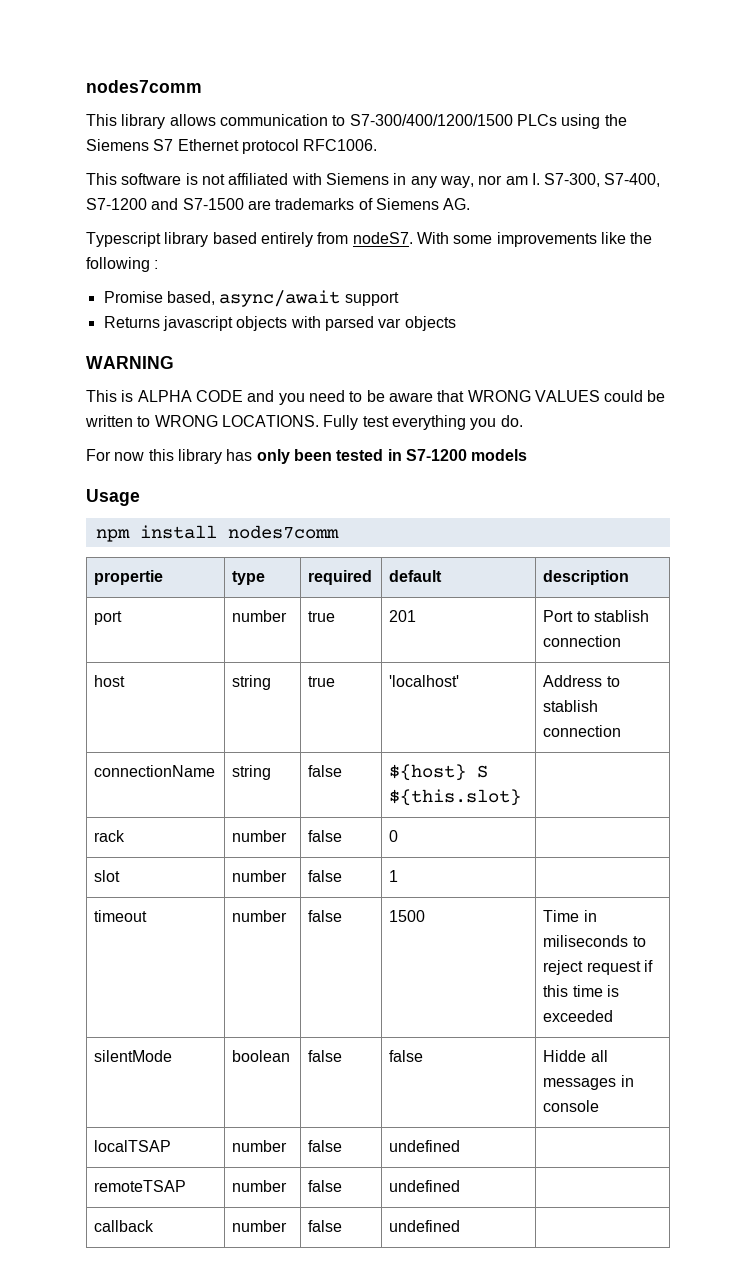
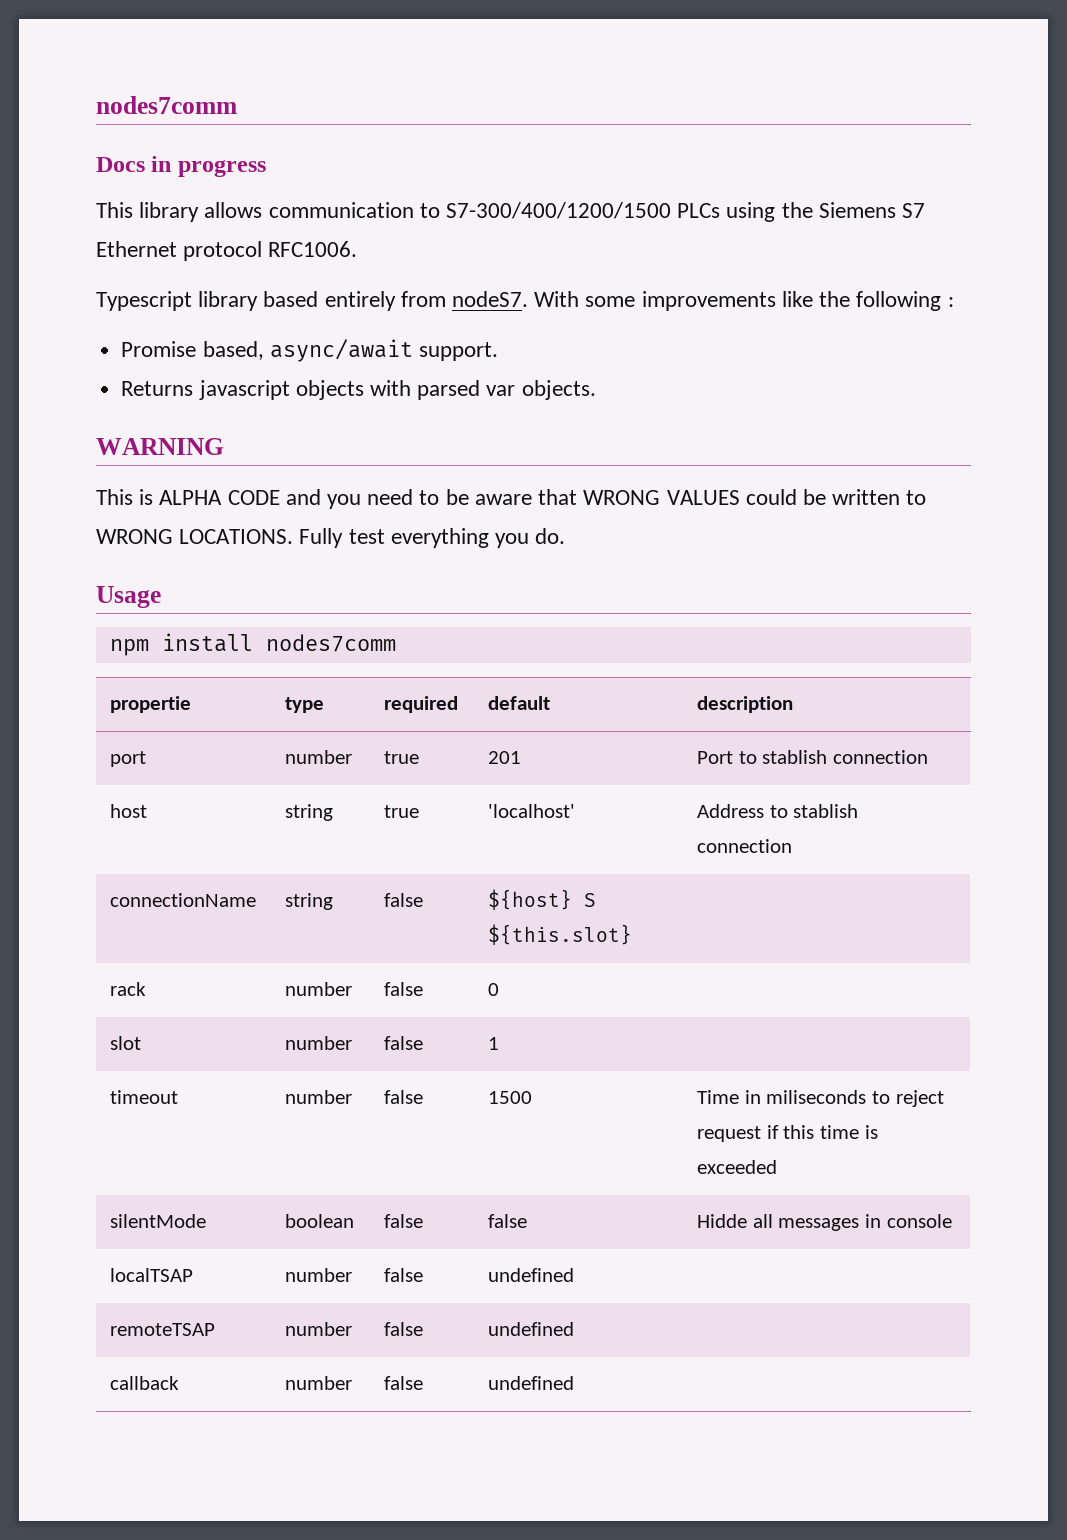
[86,80,202,93] nodes7comm -> [96,96,237,114] [96,156,266,177] nodes7comm // Docs in progress
[86,173,661,188] [86,198,471,210] // This software is not affiliated with Siemens in any way, nor am I. S7-300, S7-400, S7-1200 and S7-1500 are trademarks of Siemens AG. -> (358, 249) none
[344,292,399,306] support -> [418,342,498,361] support.
[404,316,456,331] objects -> [521,380,596,400] objects.
[86,449,528,464] // For now this library has only been tested in S7-1200 models -> (566, 536) none

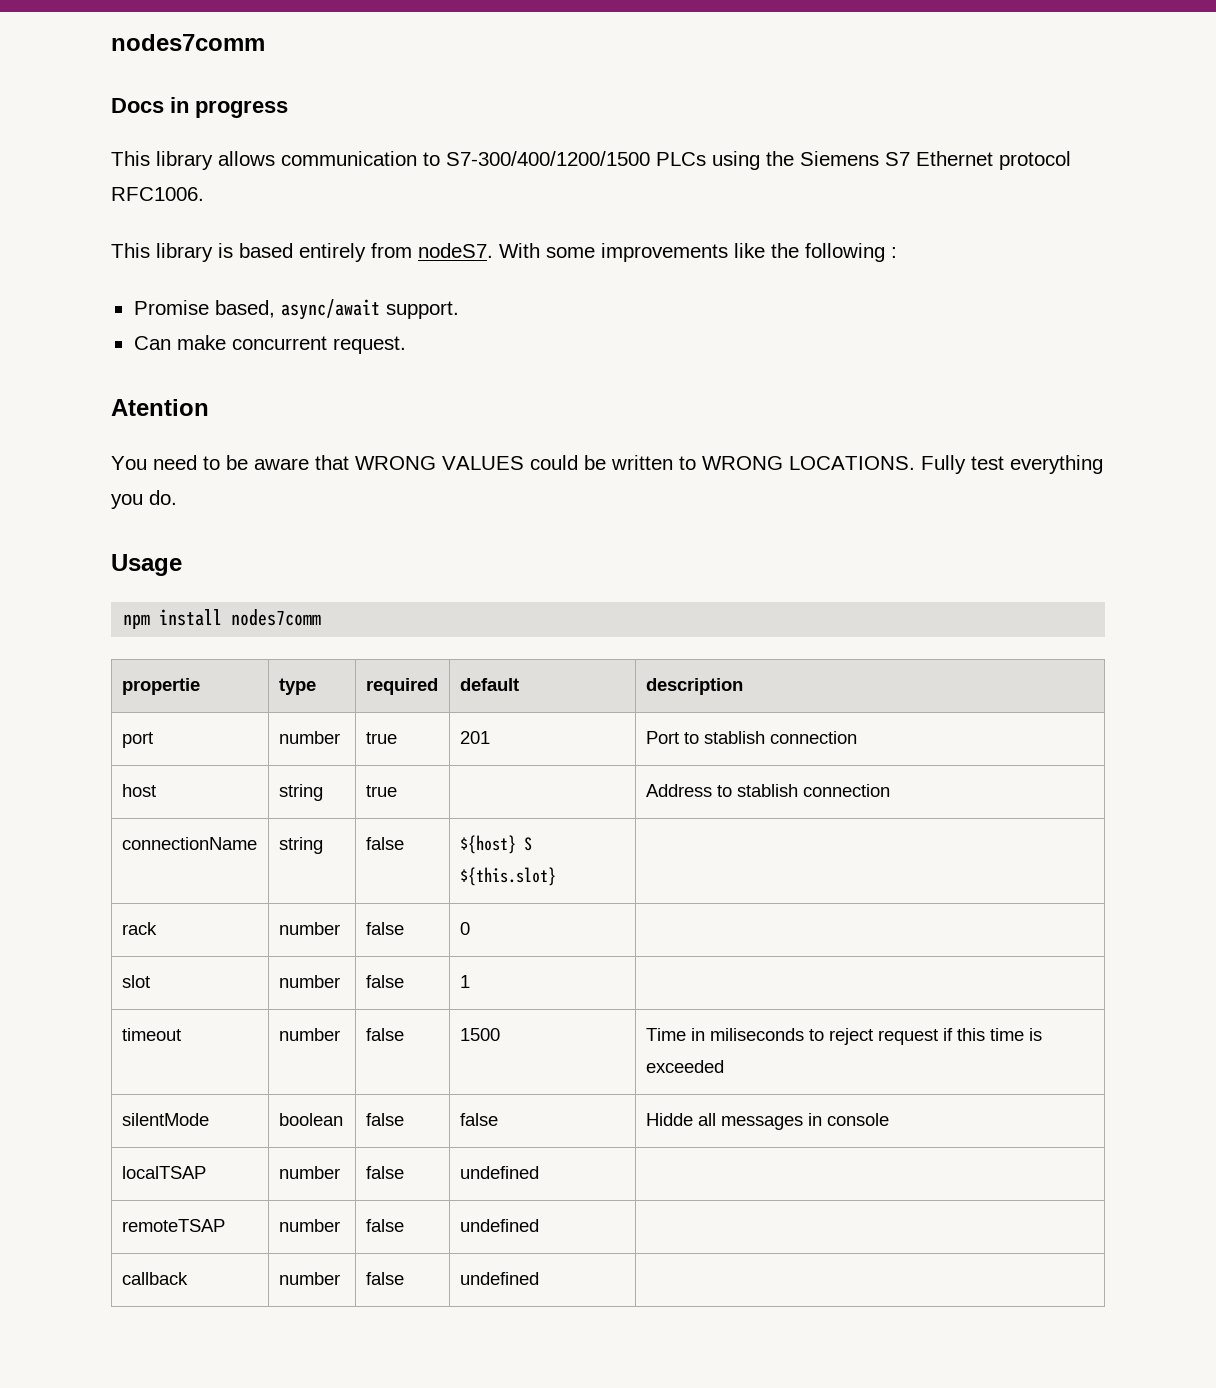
[96,291,259,311] Typescript library -> [111,243,233,262] This library is
[121,380,596,400] [96,438,224,455] [96,489,362,509] Returns javascript objects with parsed var objects. // WARNING // This is ALPHA CODE and you -> [133,335,406,354] [111,399,209,416] [111,456,147,470] Can make concurrent request. // Atention // You
[488,804,576,818] 'localhost' -> (397, 791) none

